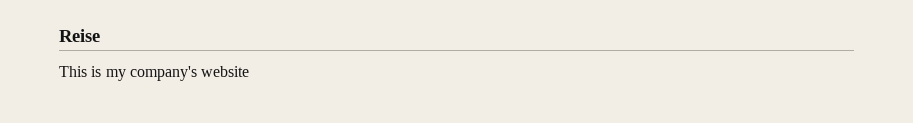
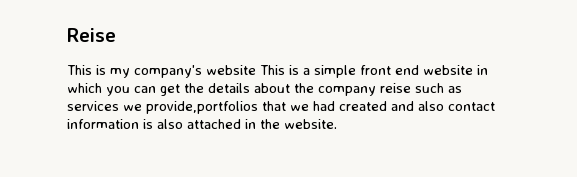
(250, 71) none -> [260,65,488,78] [67,83,462,96] [67,101,495,114] [67,119,337,129] This is a simple front end website in which you can get the details about the company reise such as services we provide,portfolios that we had created and also contact information is also attached in the website.

